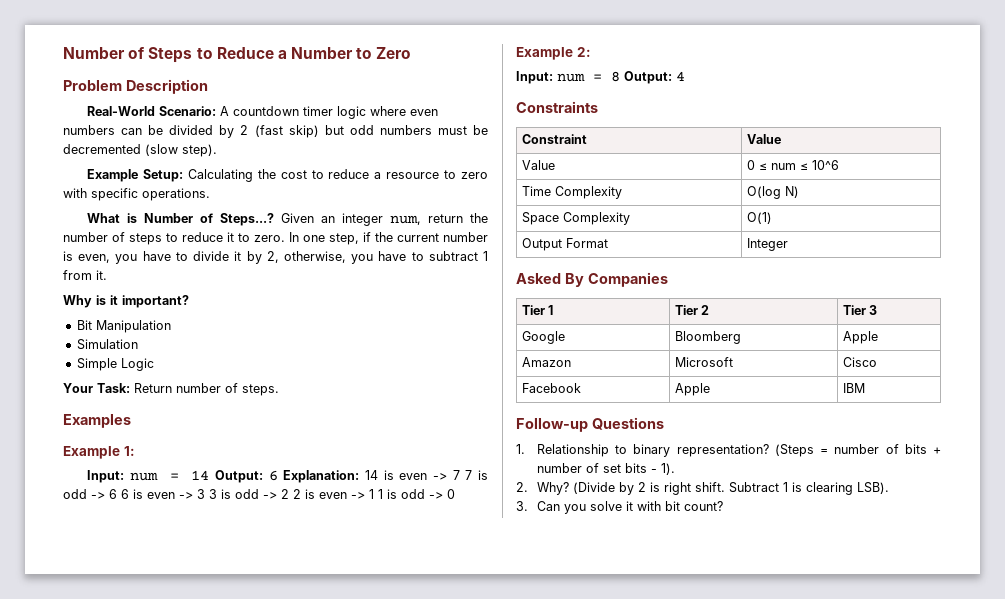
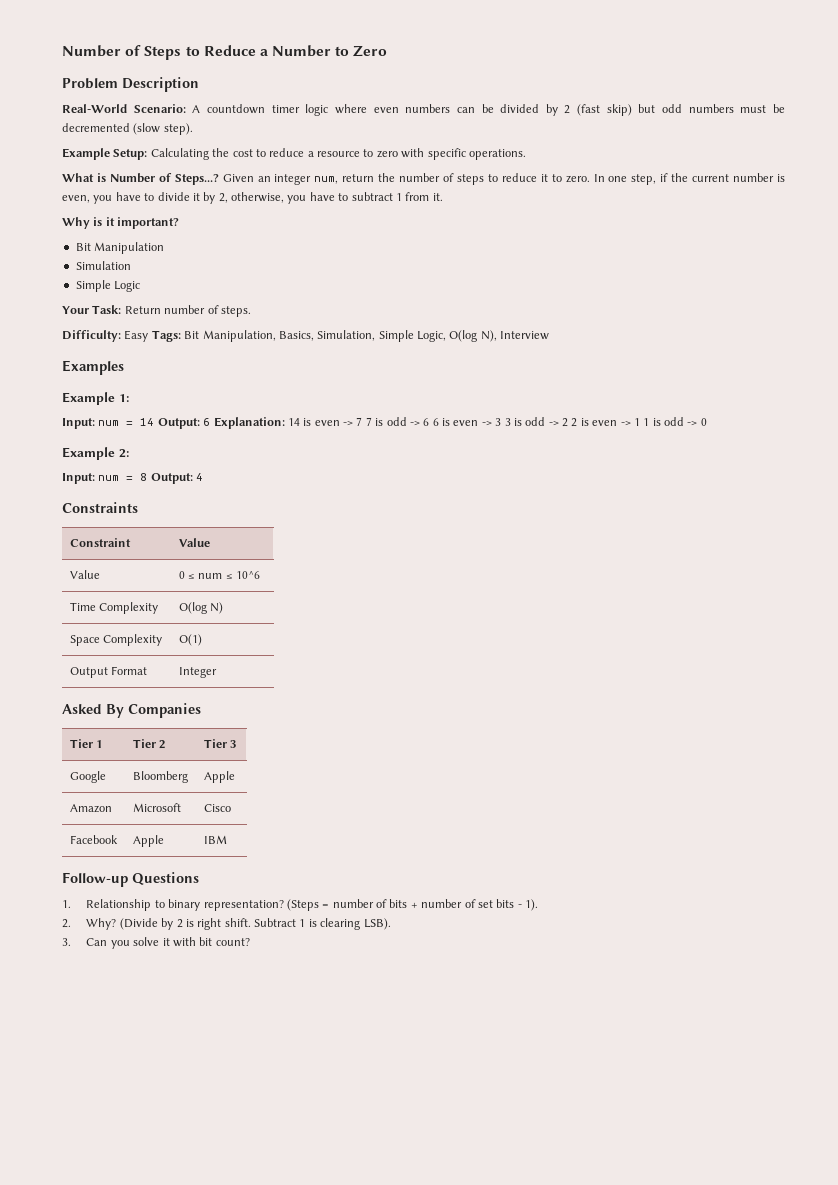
(279, 390) none -> [62,330,550,342] // Difficulty: Easy Tags: Bit Manipulation, Basics, Simulation, Simple Logic, O(log N), Interview

